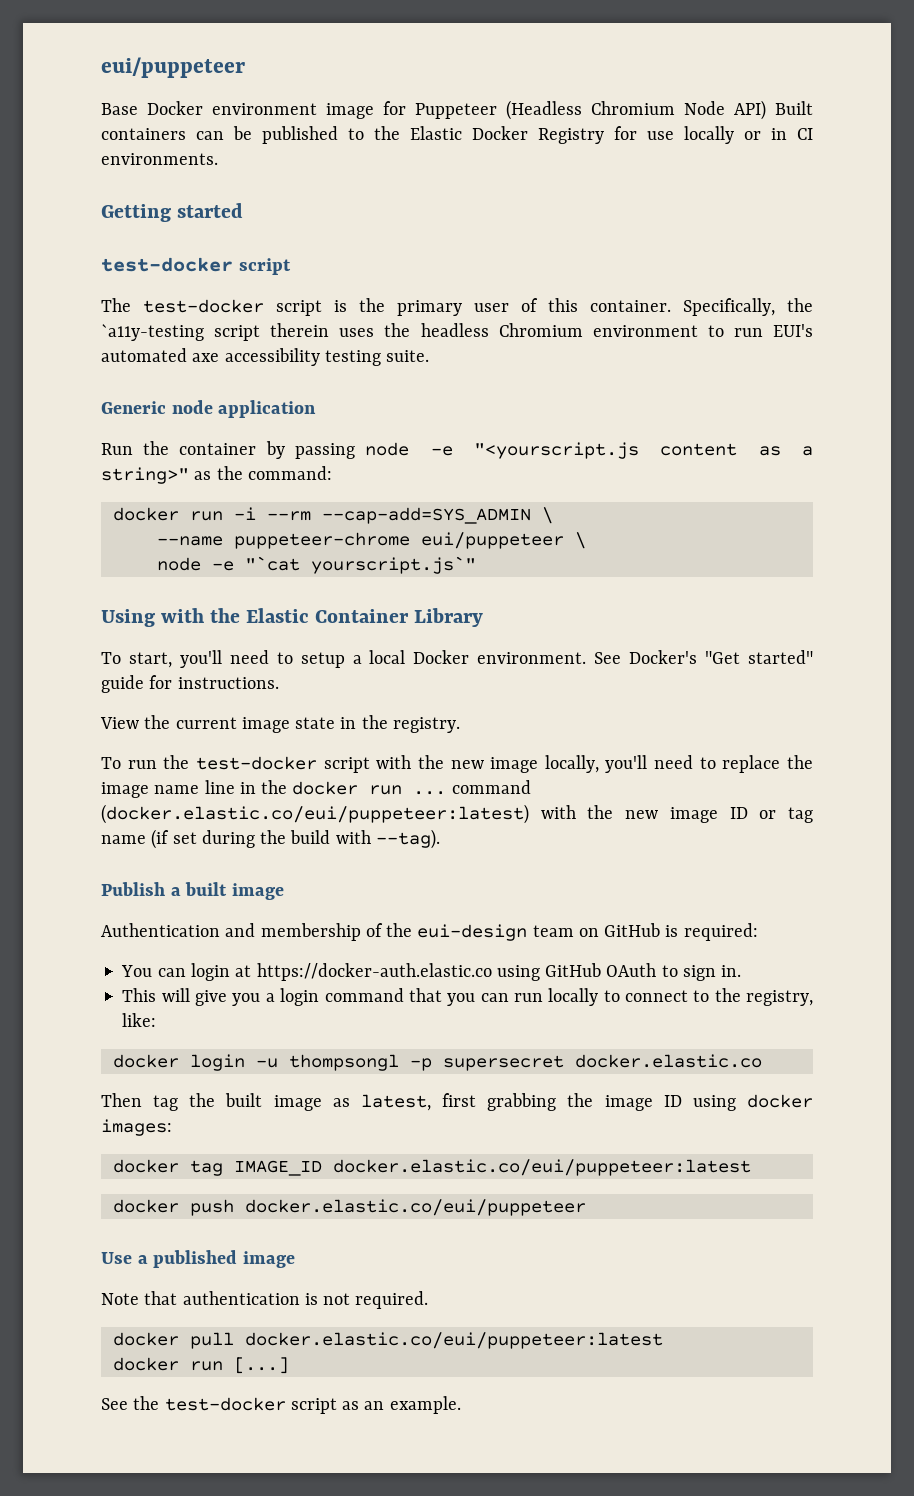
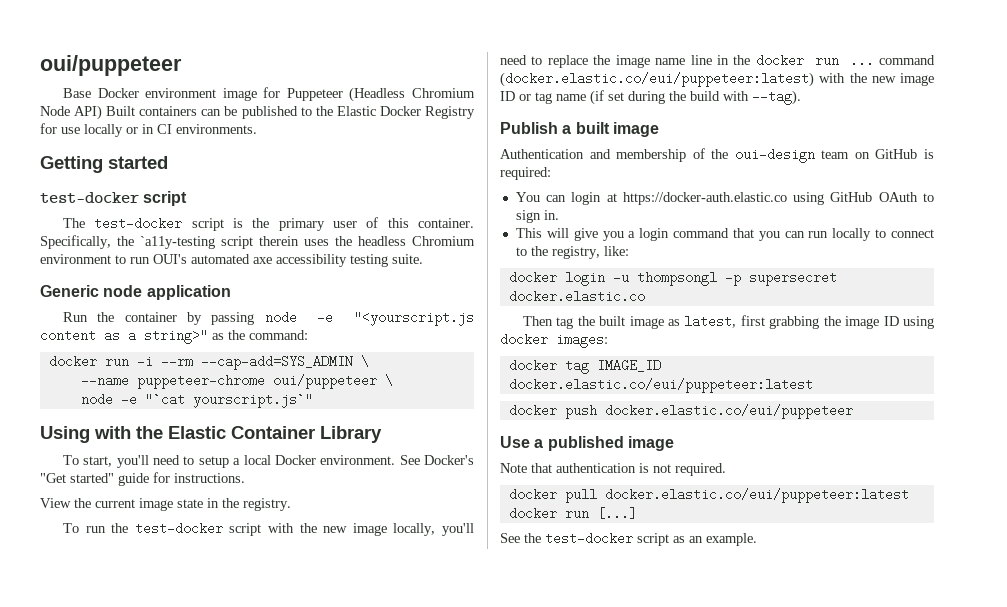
[101,57,245,78] eui/puppeteer -> [40,55,182,76] oui/puppeteer
[773,324,814,337] EUI's -> [153,254,187,264] OUI's
[420,532,564,549] eui/puppeteer -> [272,374,377,389] oui/puppeteer
[417,924,528,941] eui-design -> [734,148,815,163] oui-design

